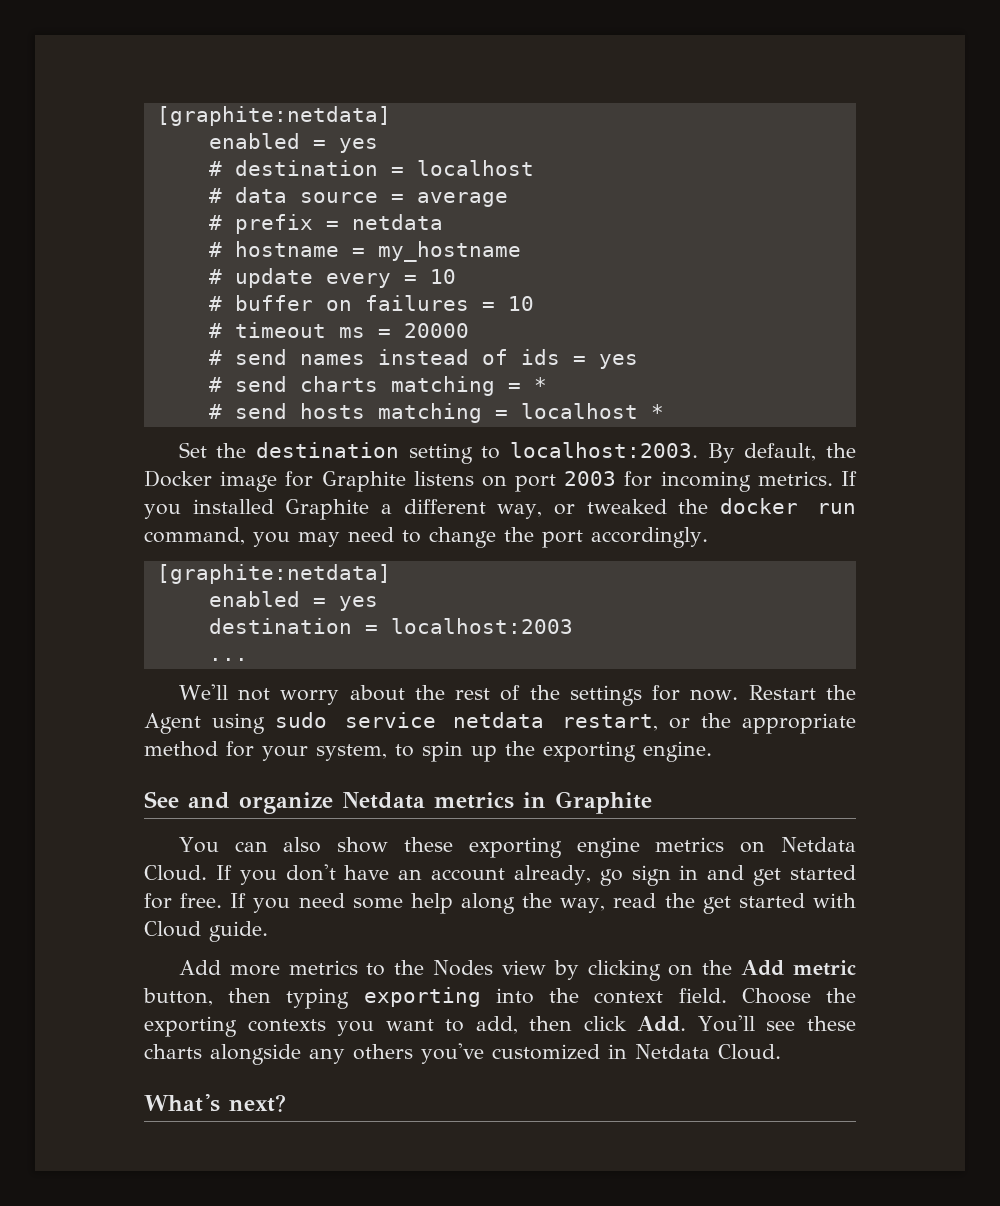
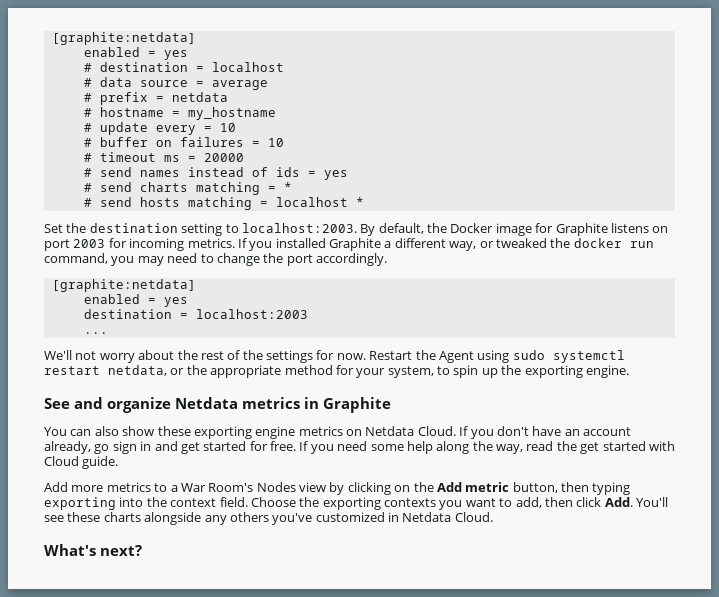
[344,712,659,731] service netdata restart, -> [552,350,625,363] [44,365,167,376] systemctl restart netdata,
[394,960,425,975] the -> [170,483,254,492] a War Room's

